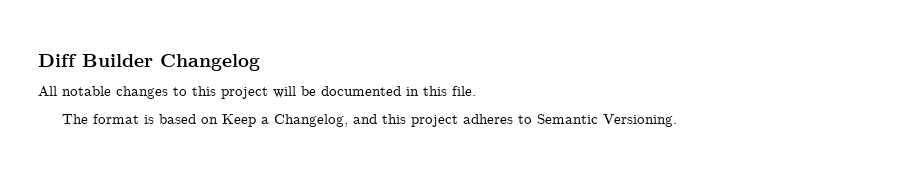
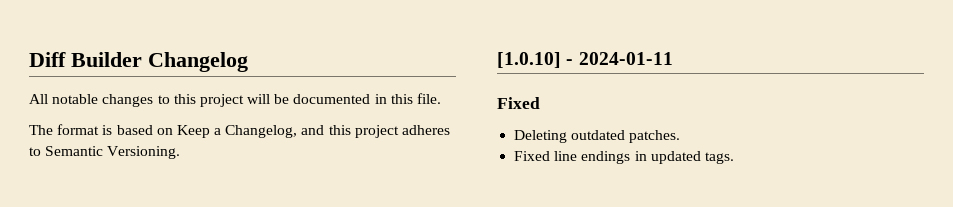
(677, 120) none -> [497,52,673,68] [497,97,540,109] [514,130,681,143] [514,151,734,164] // [1.0.10] - 2024-01-11 // Fixed // Deleting outdated patches. // Fixed line endings in updated tags.

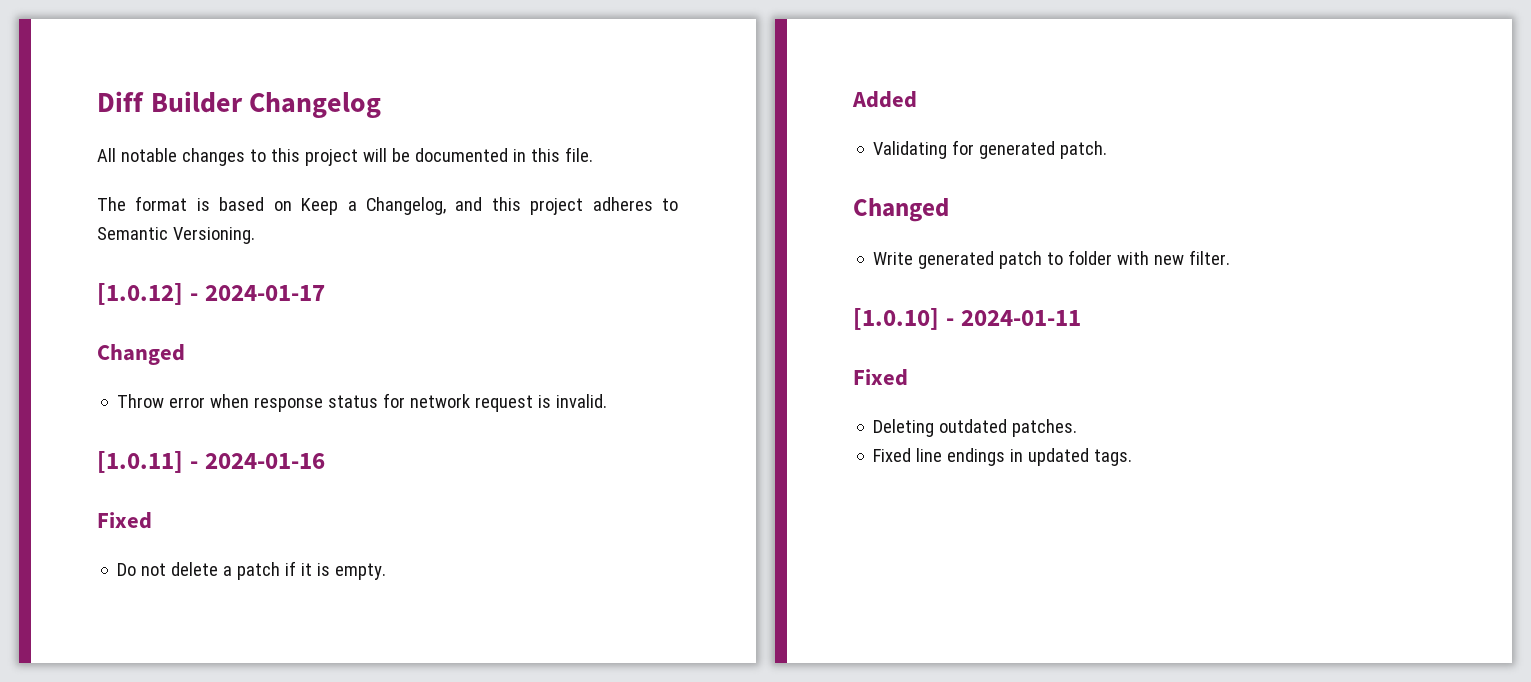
(181, 152) none -> [97,283,325,305] [97,344,185,365] [117,393,608,412] [97,451,325,473] [97,512,152,529] [117,561,387,580] [852,91,917,108] [873,140,1108,159] [853,198,949,222] [873,250,1231,269] // [1.0.12] - 2024-01-17 // Changed // Throw error when response status for network request is invalid. // [1.0.11] - 2024-01-16 // Fixed // Do not delete a patch if it is empty. // Added // Validating for generated patch. // Changed // Write generated patch to folder with new filter.

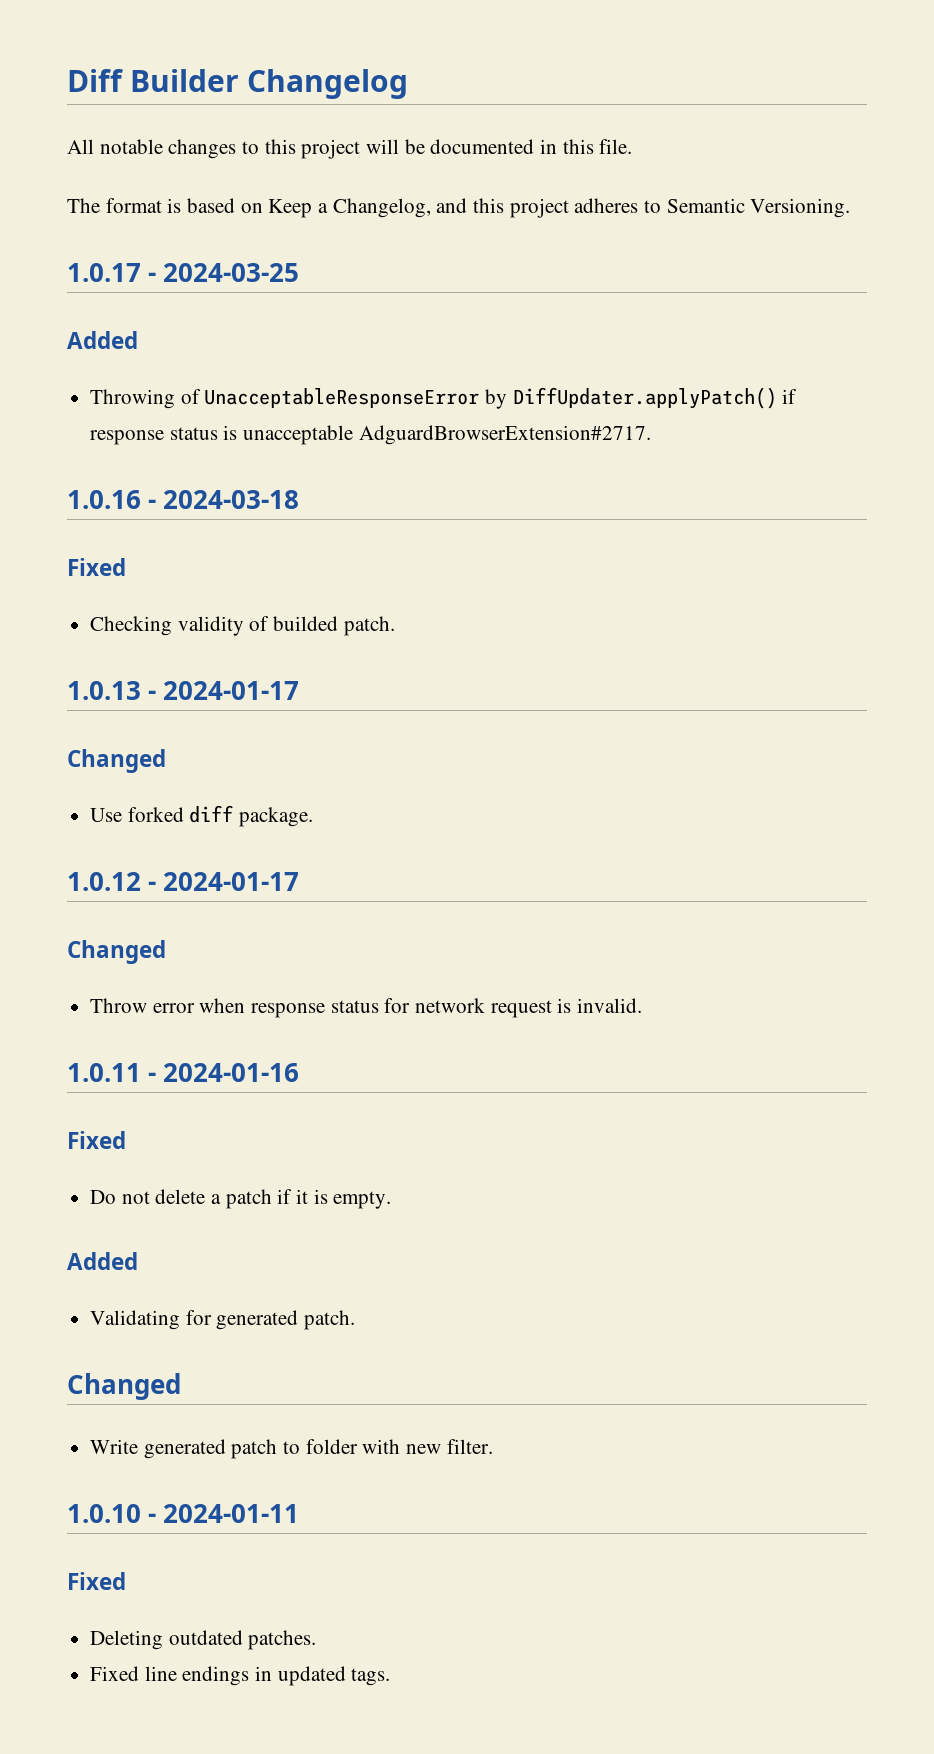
[97,283,183,305] [1.0.12] -> [67,263,300,282] [67,331,138,349] [90,387,798,409] [90,425,651,445] [67,490,300,509] [67,558,126,576] [90,616,395,636] [67,681,300,700] [67,749,166,773] [90,805,314,827] [67,872,141,891] 1.0.17 - 2024-03-25 // Added // Throwing of UnacceptableResponseError by DiffUpdater.applyPatch() if response status is unacceptable AdguardBrowserExtension#2717. // 1.0.16 - 2024-03-18 // Fixed // Checking validity of builded patch. // 1.0.13 - 2024-01-17 // Changed // Use forked diff package. // 1.0.12
[97,451,183,473] [1.0.11] -> [67,1063,141,1082] 1.0.11
[853,308,939,330] [1.0.10] -> [67,1504,141,1523] 1.0.10

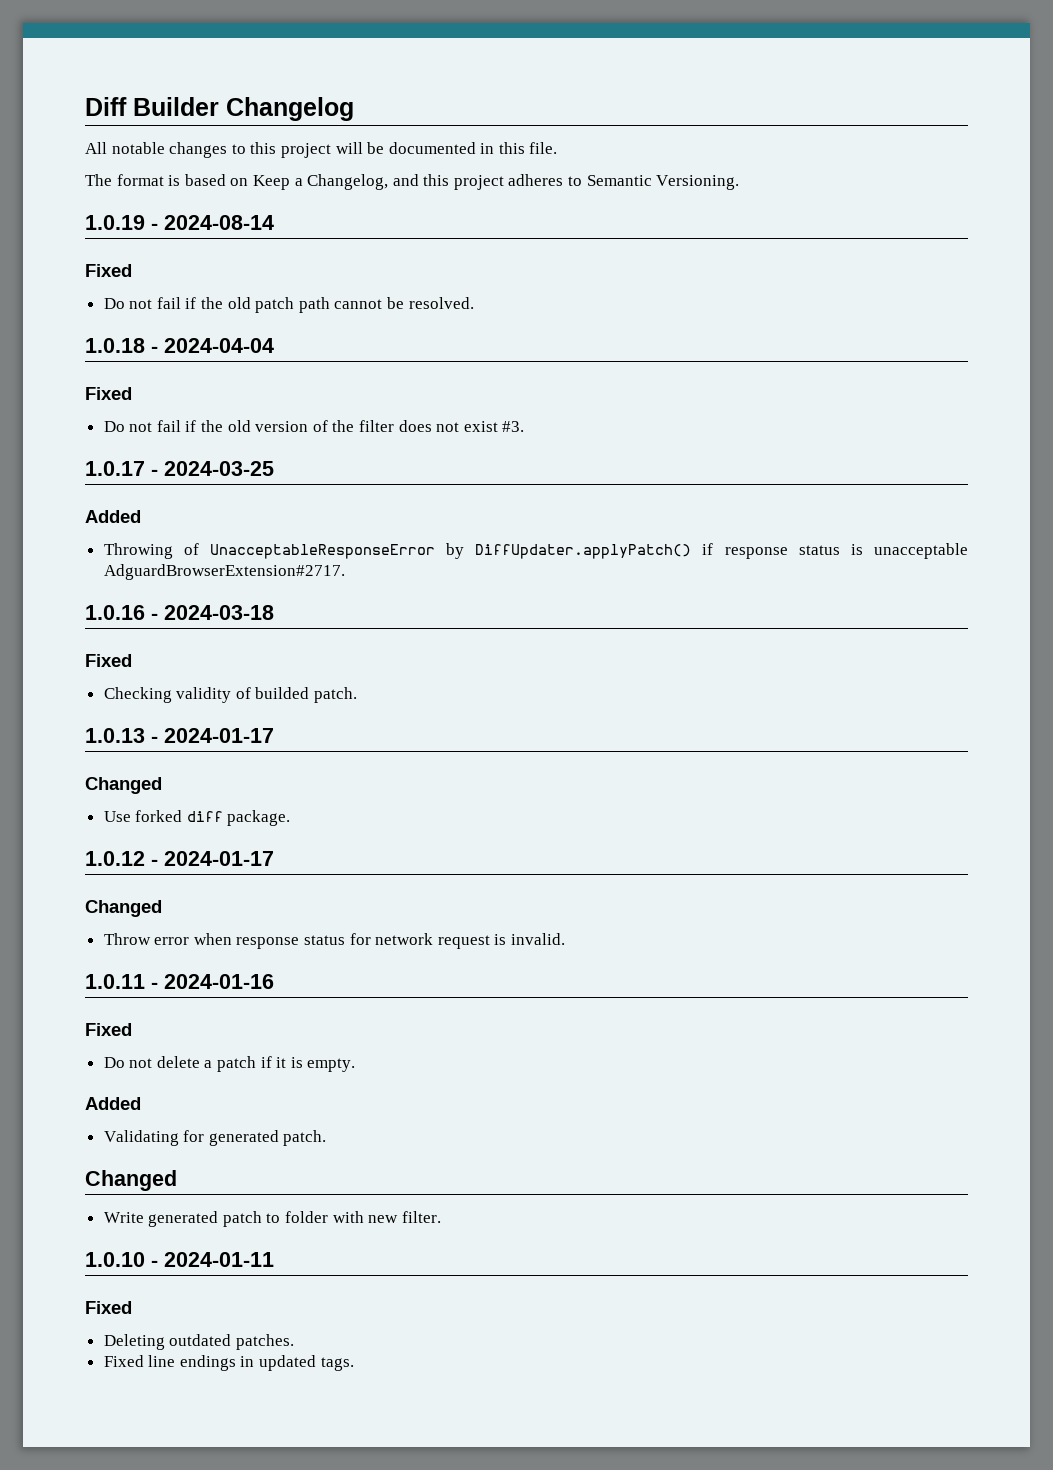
(851, 208) none -> [85,215,274,230] [85,264,132,277] [103,297,474,313] [85,338,274,353] [85,387,132,400] [103,420,525,432] // 1.0.19 - 2024-08-14 // Fixed // Do not fail if the old patch path cannot be resolved. // 1.0.18 - 2024-04-04 // Fixed // Do not fail if the old version of the filter does not exist #3.

